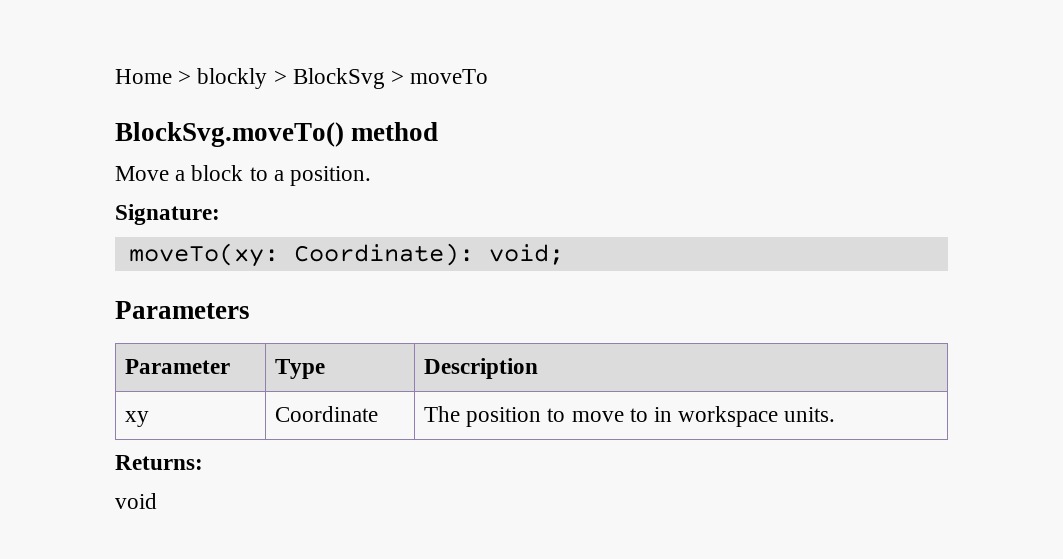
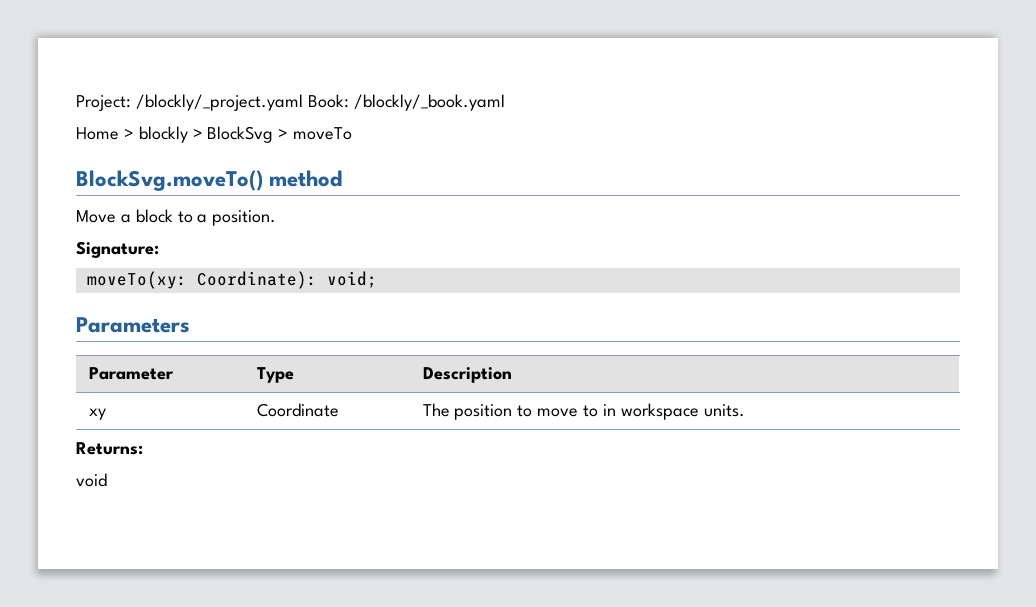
(115, 76) none -> [76,94,505,111] Project: /blockly/_project.yaml Book: /blockly/_book.yaml //

